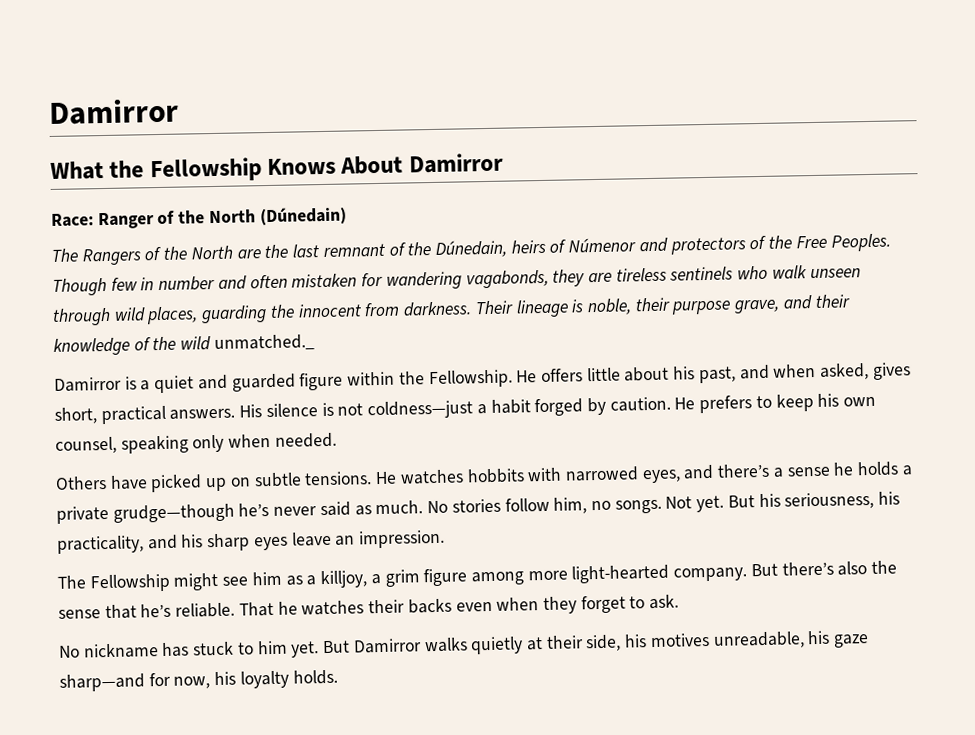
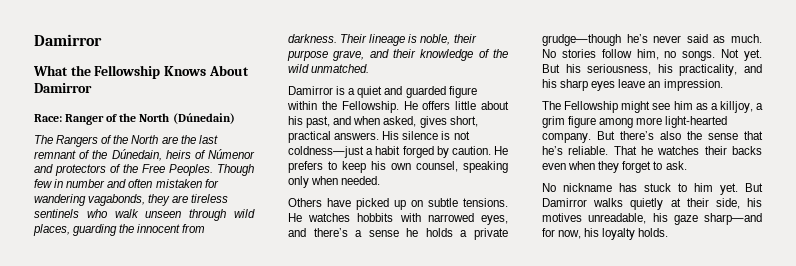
[213,334,315,352] unmatched._ -> [311,64,370,73] unmatched.

